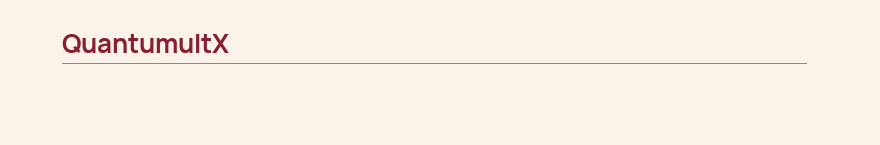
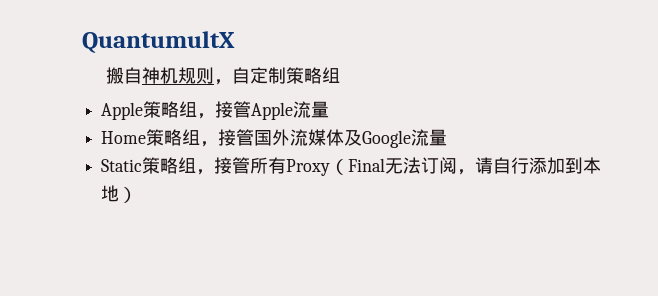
(229, 44) none -> [106,67,341,85] [101,101,330,120] [101,129,448,148] [101,157,602,176] [101,185,138,203] // 搬自神机规则，自定制策略组 // Apple策略组，接管Apple流量 // Home策略组，接管国外流媒体及Google流量 // Static策略组，接管所有Proxy（Final无法订阅，请自行添加到本地）

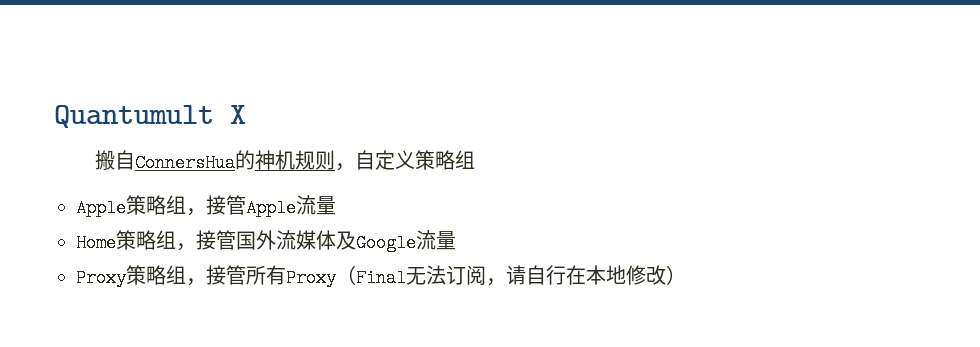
[82,31,235,53] QuantumultX -> [54,105,246,128] Quantumult X
(143, 75) none -> [134,150,255,172] ConnersHua的
[268,67,287,84] 制 -> [394,150,415,169] 义
[101,159,143,172] Static -> [76,269,126,287] Proxy
[529,157,602,174] [101,185,120,202] 添加到本地 -> [566,265,666,285] 在本地修改

